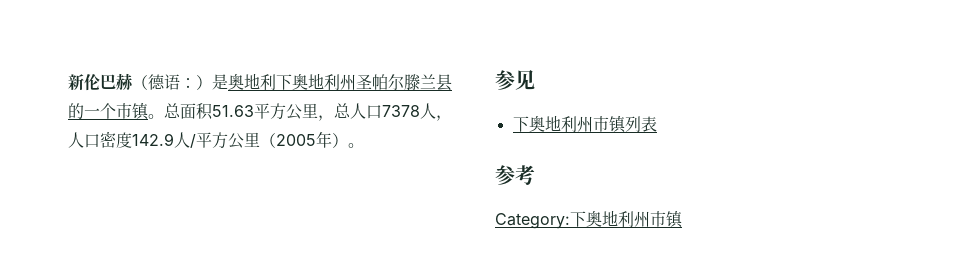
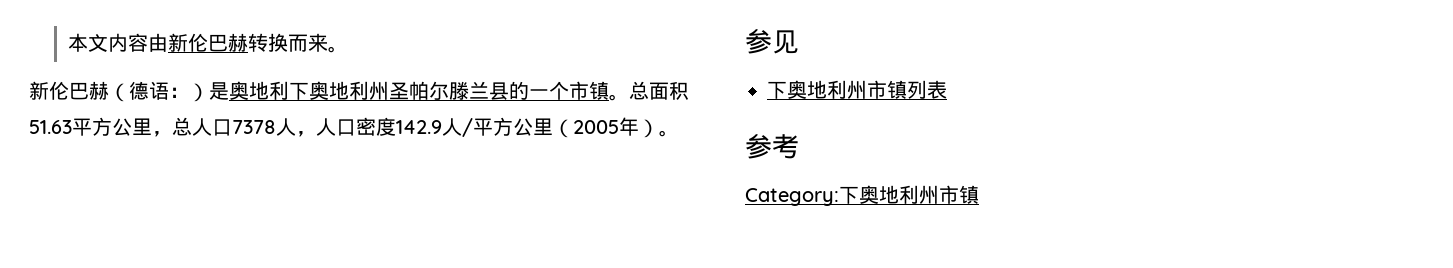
(68, 82) none -> [68,33,349,53] 本文内容由新伦巴赫转换而来。 //

